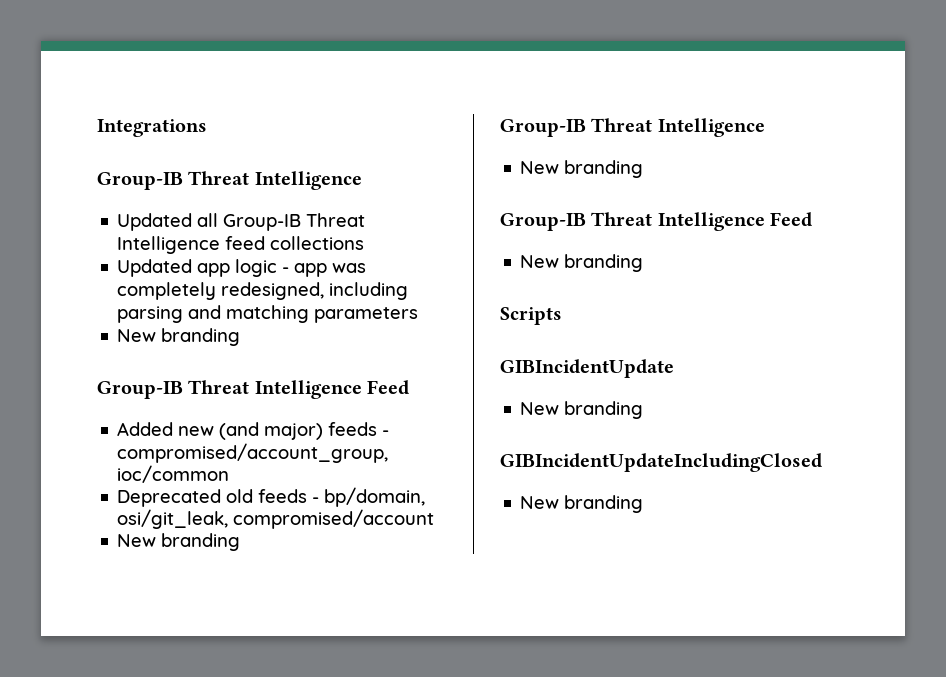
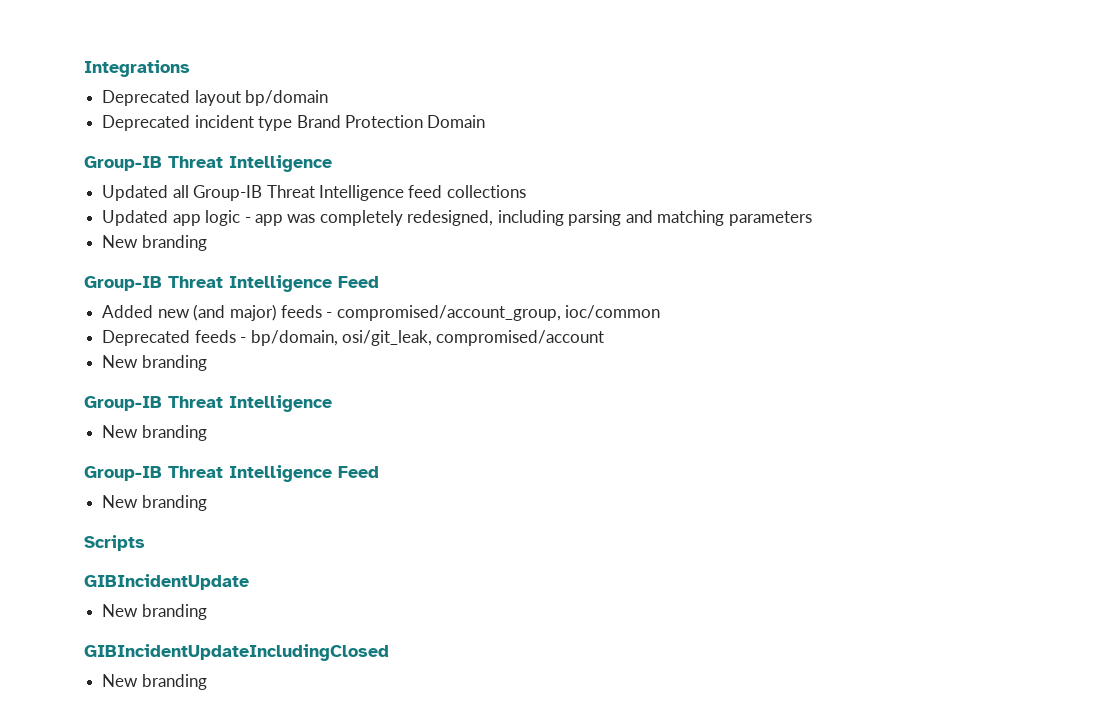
(207, 128) none -> [102,90,329,106] [102,115,486,131] // Deprecated layout bp/domain // Deprecated incident type Brand Protection Domain
[226,489,254,503] old -> (191, 338) none

